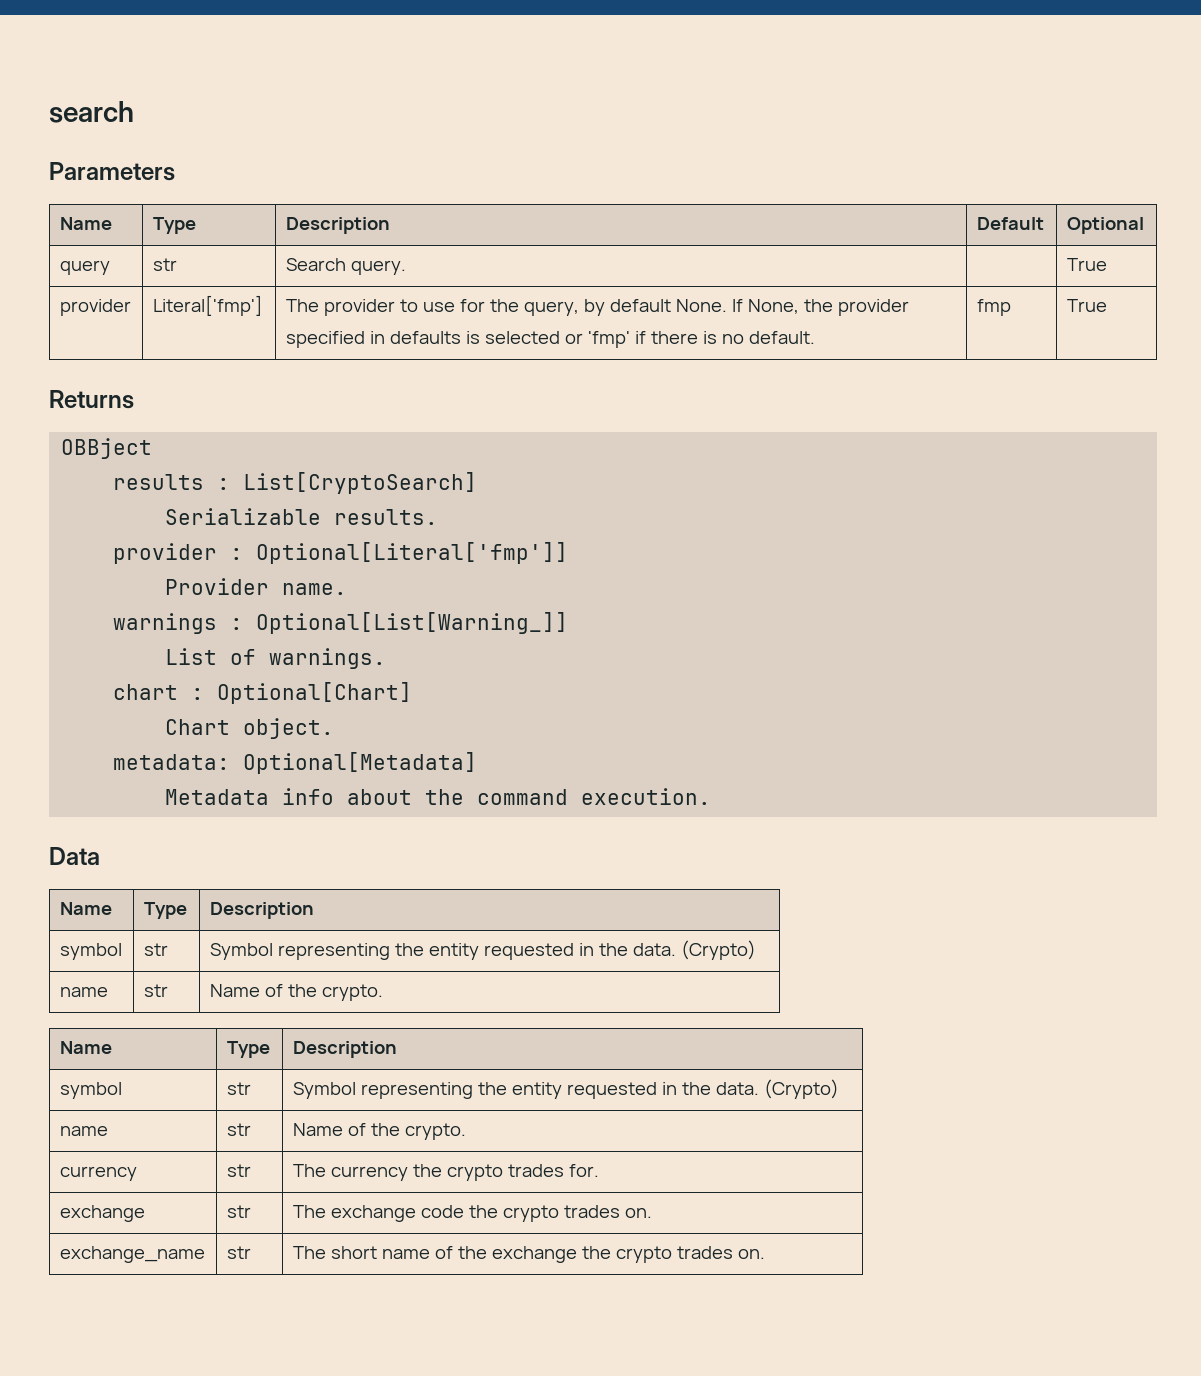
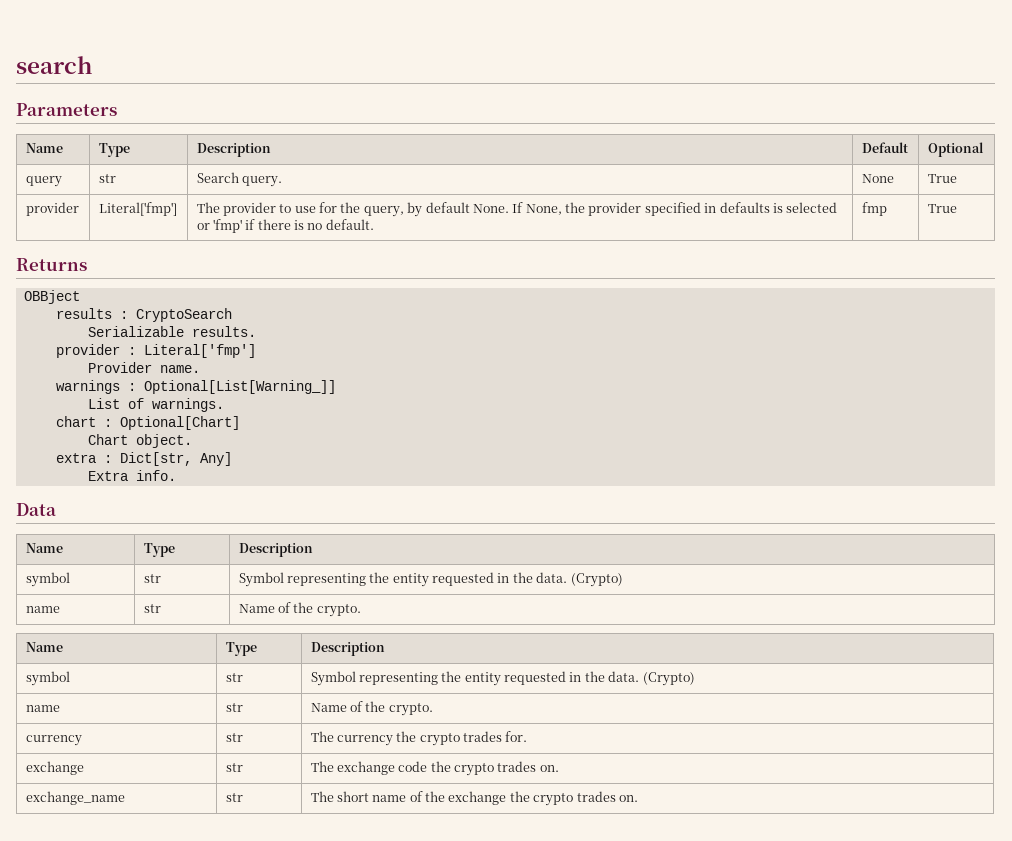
(406, 267) | -> [861,174,894,183] | None
[243,472,478,494] List[CryptoSearch] -> [135,308,232,322] CryptoSearch
[256,542,569,564] Optional[Literal['fmp']] -> [143,344,256,358] Literal['fmp']
[113,752,478,774] [165,788,712,805] metadata: Optional[Metadata] // Metadata info about the command execution. -> [55,452,232,466] [87,470,176,481] extra : Dict[str, Any] // Extra info.

